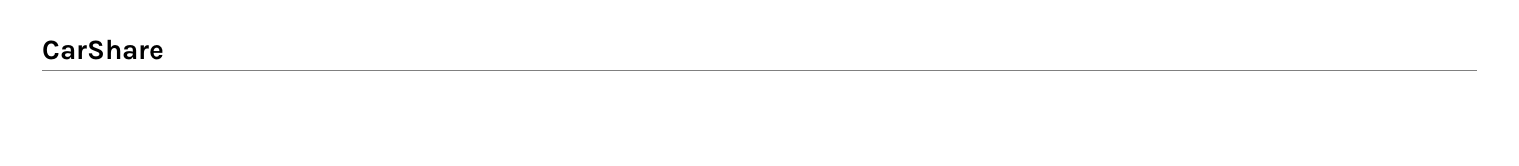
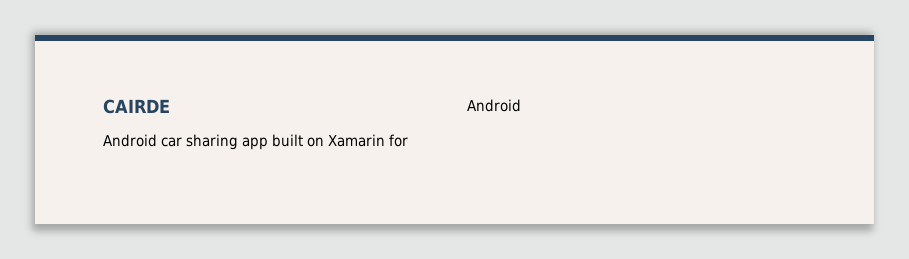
[42,39,164,60] CarShare -> [103,99,170,114] [103,134,409,150] [467,99,521,112] CAIRDE // Android car sharing app built on Xamarin for Android

